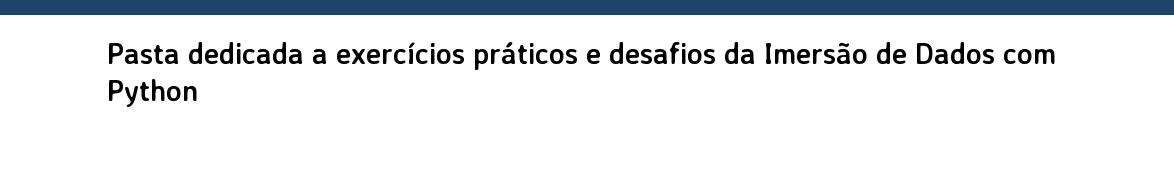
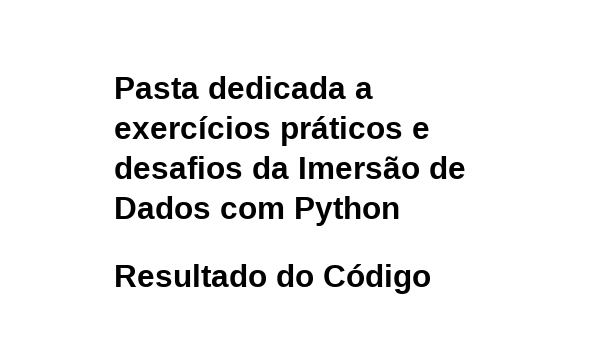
(198, 93) none -> [114,264,431,294] // Resultado do Código

